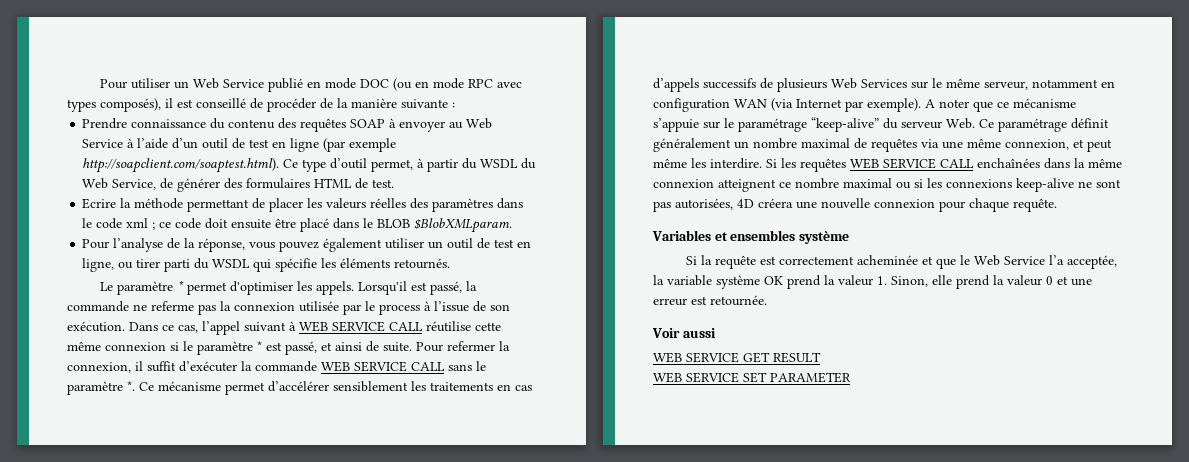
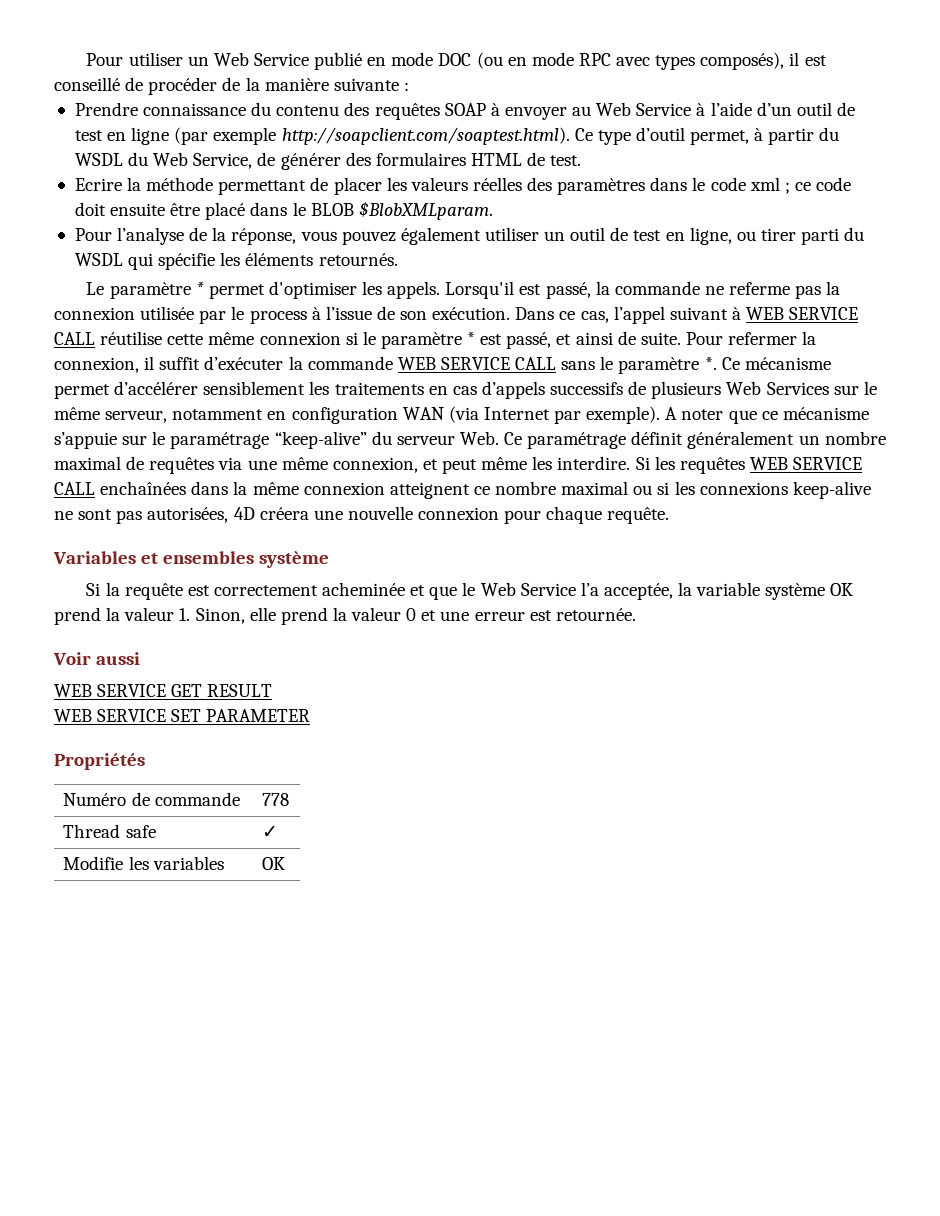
(851, 377) none -> [54,753,145,770] [63,792,240,806] [262,793,290,806] [63,824,156,838] [262,826,279,838] [63,856,224,870] [262,857,286,870] // Propriétés // Numéro de commande | 778 // Thread safe | ✓ // Modifie les variables | OK

